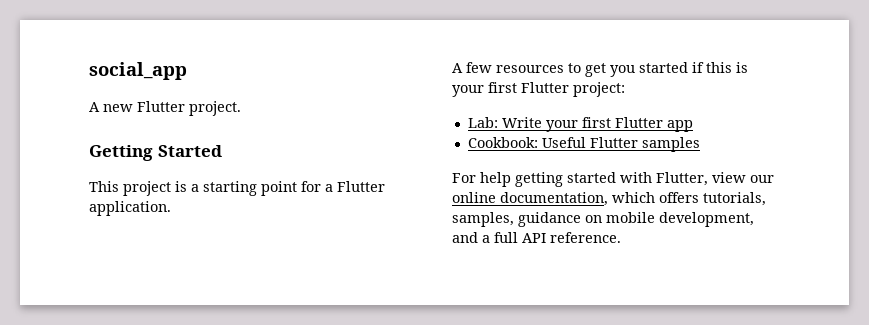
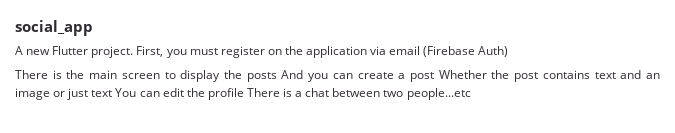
[89,145,222,161] [89,181,385,196] [89,201,171,216] [452,62,748,77] [452,82,625,97] [467,117,693,132] [467,137,700,152] [452,172,774,187] [452,192,766,206] [452,212,754,227] [452,232,621,243] // Getting Started // This project is a starting point for a Flutter application. // A few resources to get you started if this is your first Flutter project: // Lab: Write your first Flutter app // Cookbook: Useful Flutter samples // For help getting started with Flutter, view our online documentation, which offers tutorials, samples, guidance on mobile development, and a full API reference. -> [136,46,509,58] [15,70,660,82] [15,88,471,100] First, you must register on the application via email (Firebase Auth) // There is the main screen to display the posts And you can create a post Whether the post contains text and an image or just text You can edit the profile There is a chat between two people...etc

